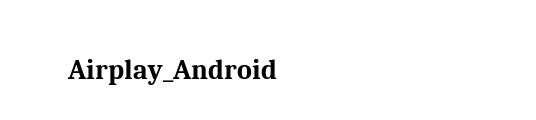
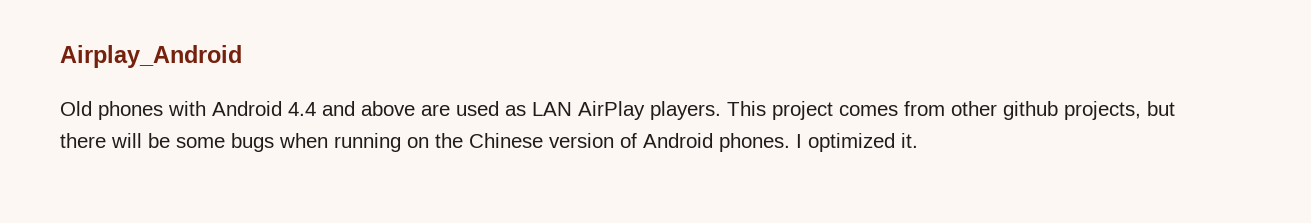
(277, 72) none -> [60,101,1175,120] [60,133,918,152] // Old phones with Android 4.4 and above are used as LAN AirPlay players. This project comes from other github projects, but there will be some bugs when running on the Chinese version of Android phones. I optimized it.

